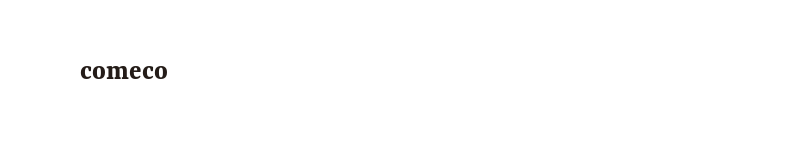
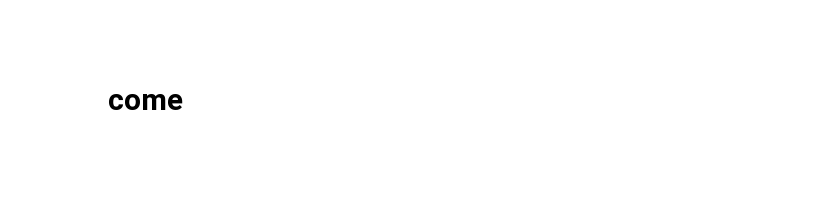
[80,66,168,79] comeco -> [108,94,183,110] come

